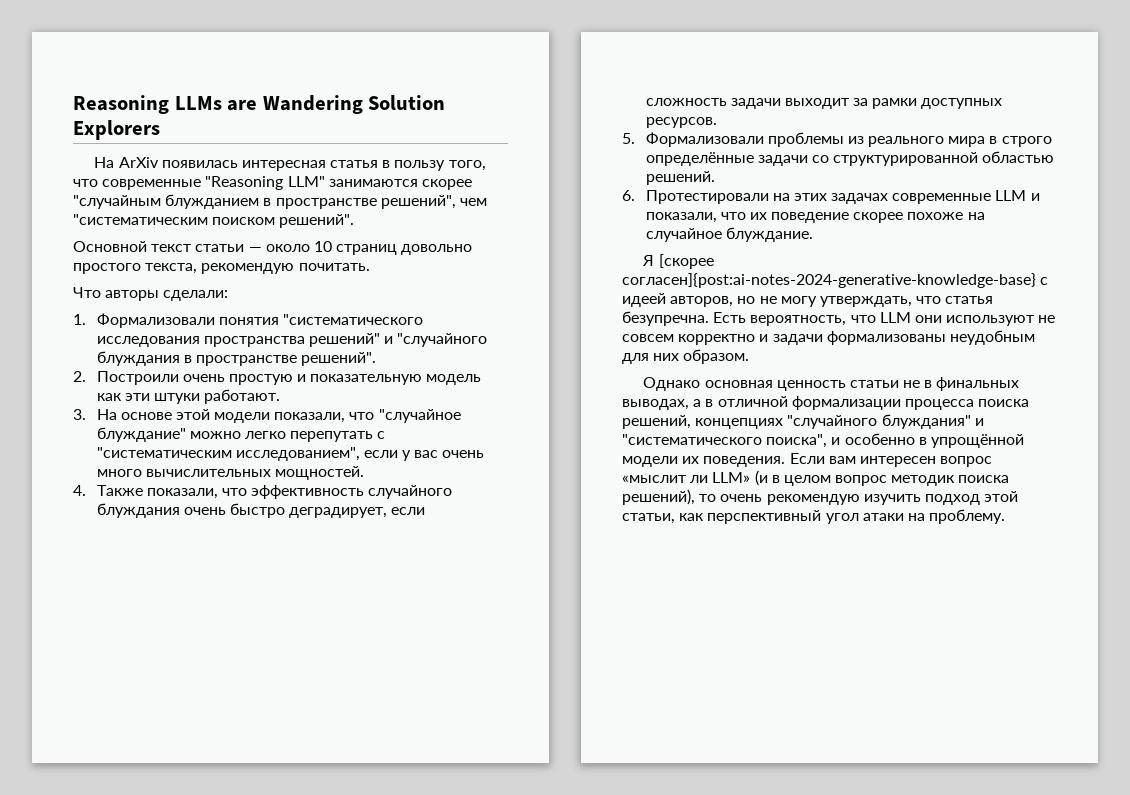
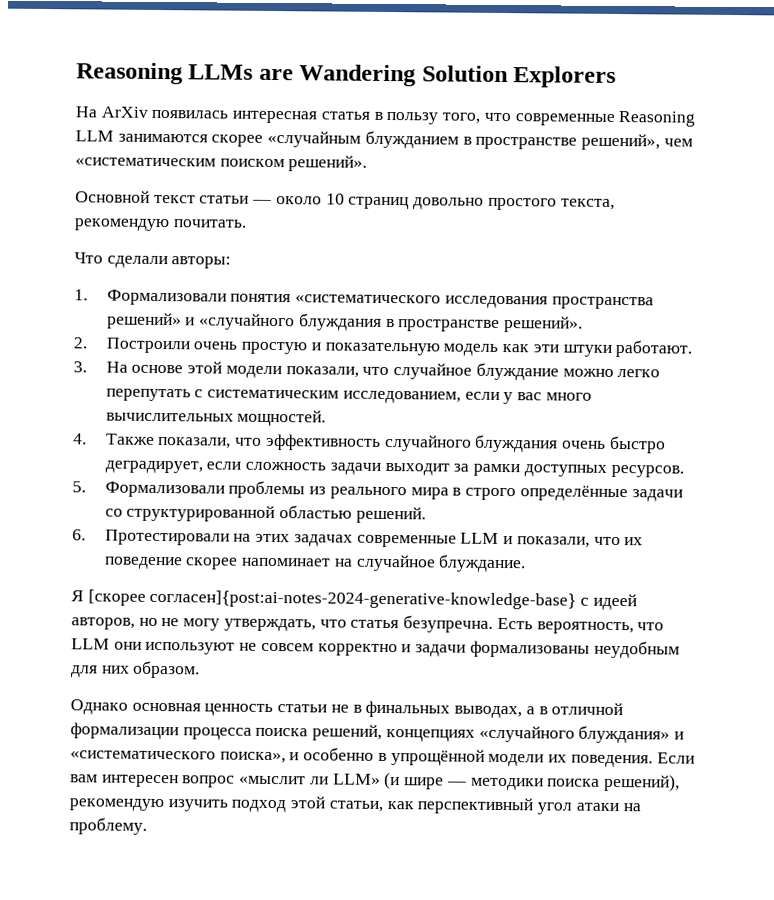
[205,176,325,190] "Reasoning LLM" -> [618,111,696,127] [75,130,114,142] Reasoning LLM
[73,195,161,209] "случайным -> [267,130,362,148] «случайным
[380,195,487,209] [73,214,355,228] решений", чем "систематическим поиском решений". -> [581,133,693,151] [75,155,368,172] решений», чем «систематическим поиском решений».
[105,290,229,301] авторы сделали: -> [106,255,232,269] сделали авторы:
[282,314,423,325] "систематического -> [295,294,442,304] «систематического
[308,333,488,347] решений" и "случайного -> [106,312,296,331] решений» и «случайного
[301,352,377,366] решений". -> [504,316,584,333] решений».
[378,409,461,423] [96,427,186,442] "случайное блуждание" -> [393,362,559,381] случайное блуждание
[96,447,360,461] "систематическим исследованием", -> [207,389,461,404] систематическим исследованием,
[442,450,485,458] очень -> (543, 396) none
[907,212,964,220] похоже -> [241,557,332,567] напоминает
[787,414,984,429] [622,434,828,448] "случайного блуждания" и "систематического поиска", -> [478,725,685,744] [70,750,286,764] «случайного блуждания» и «систематического поиска»,
[771,475,1010,486] [622,489,763,505] в целом вопрос методик поиска решений), то очень -> [404,773,680,792] шире — методики поиска решений),

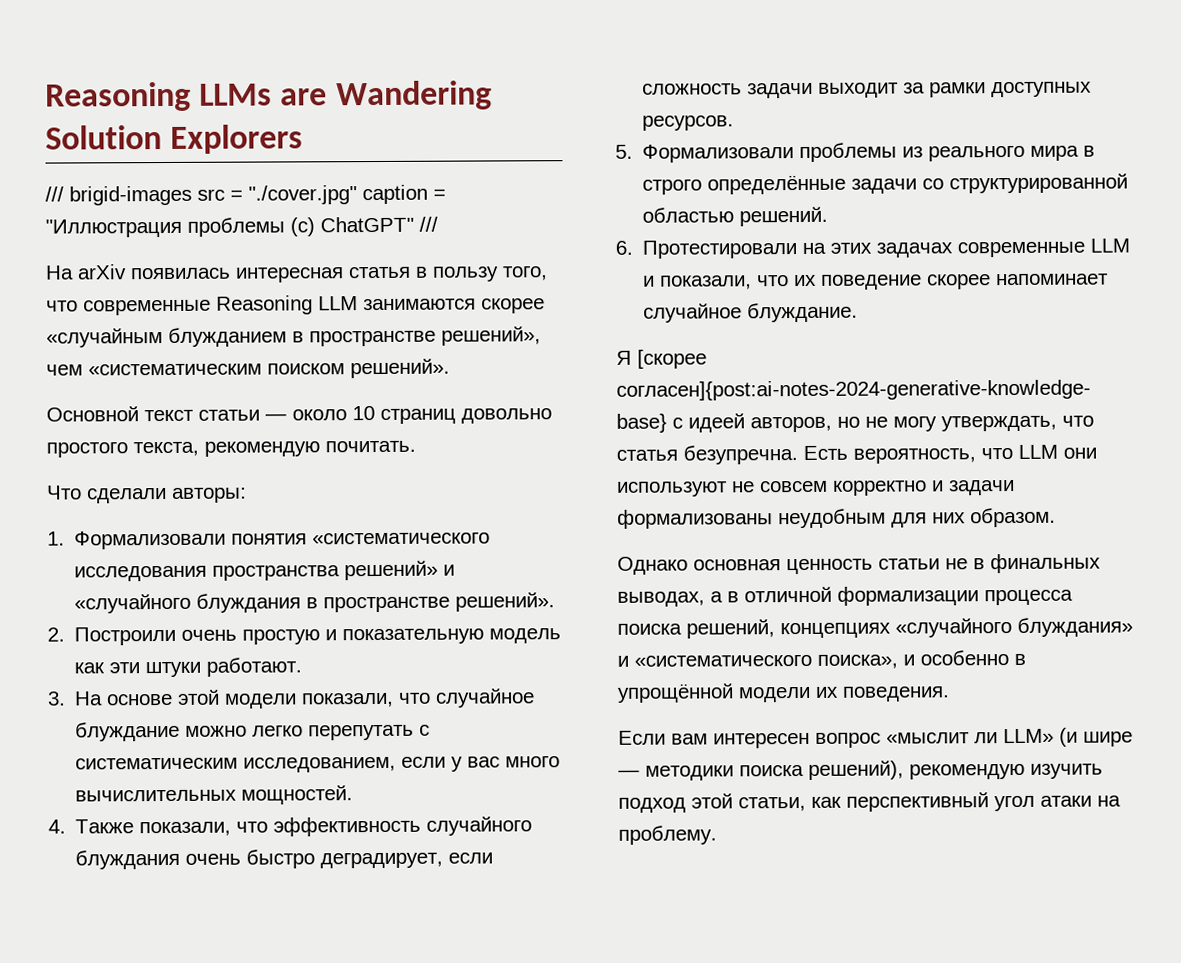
[75,106,148,118] // На ArXiv -> [45,184,446,206] [45,216,438,238] [45,264,127,280] // /// brigid-images src = "./cover.jpg" caption = "Иллюстрация проблемы (с) ChatGPT" /// // На arXiv
[333,558,353,567] на -> (1110, 279) none
(653, 761) none -> (950, 694) //

